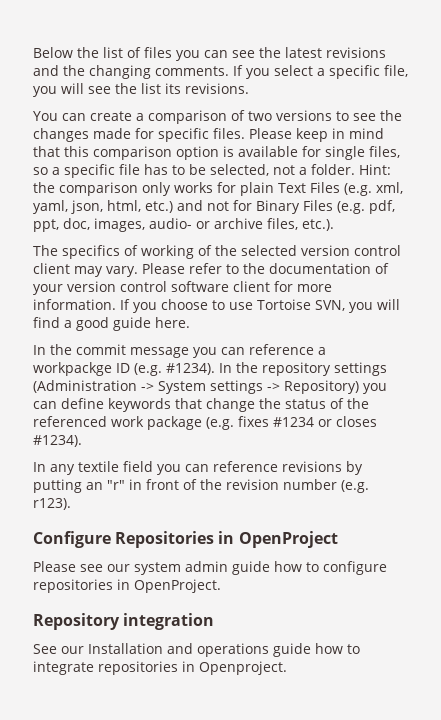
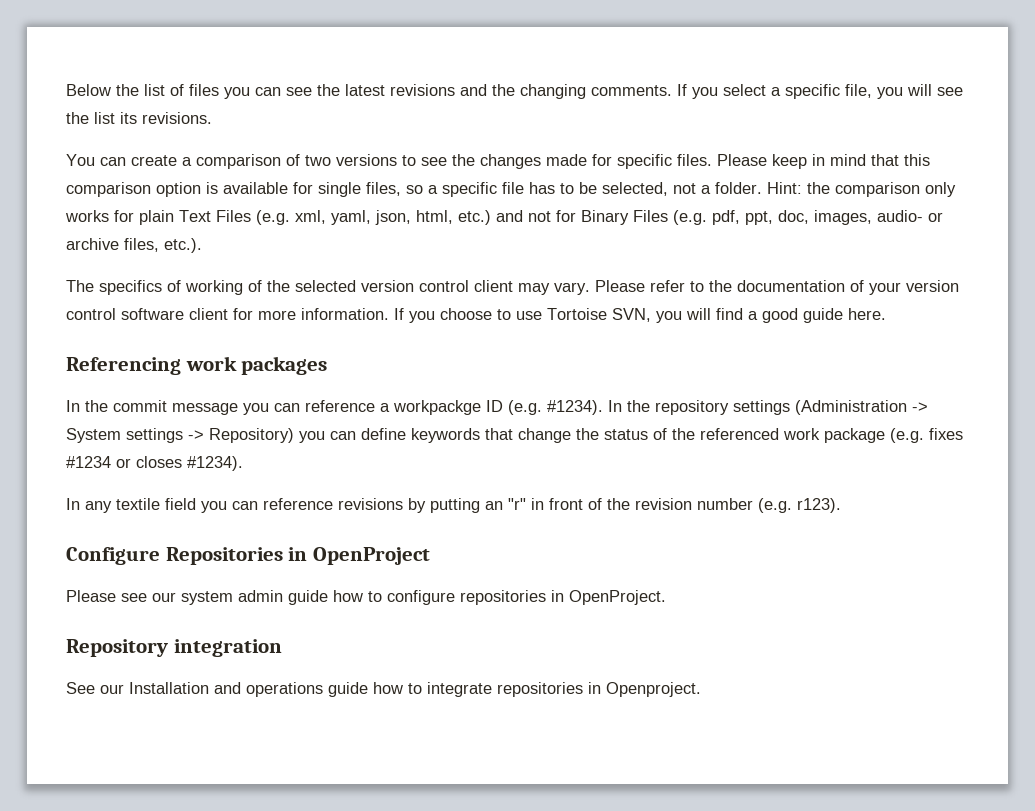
(190, 322) none -> [66,356,328,375] // Referencing work packages

